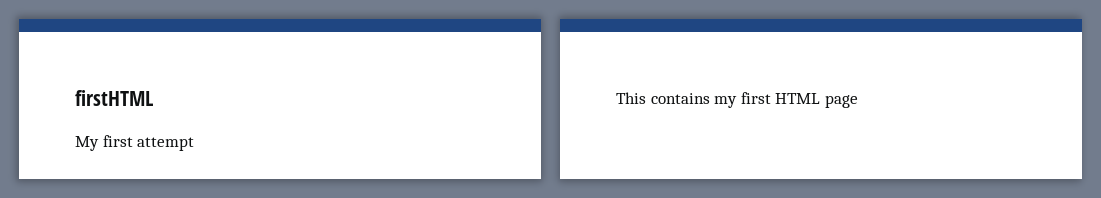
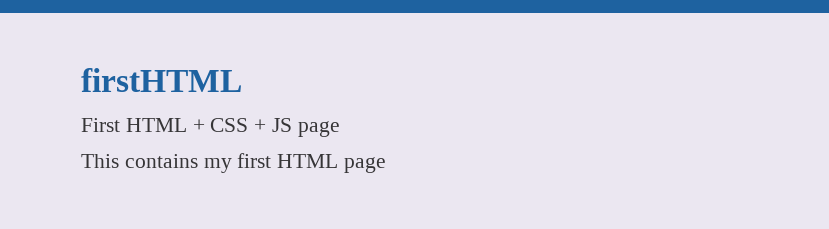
[75,135,195,151] My first attempt -> [81,118,340,137] First HTML + CSS + JS page

